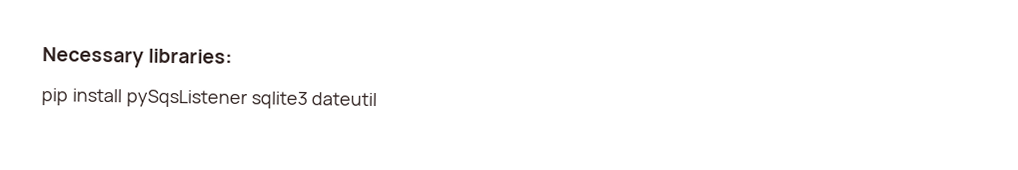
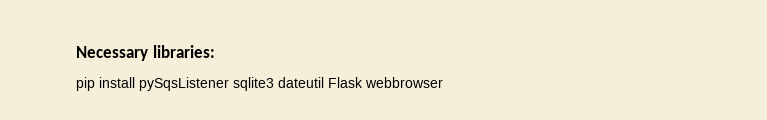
(378, 99) none -> [328,77,443,88] Flask webbrowser

